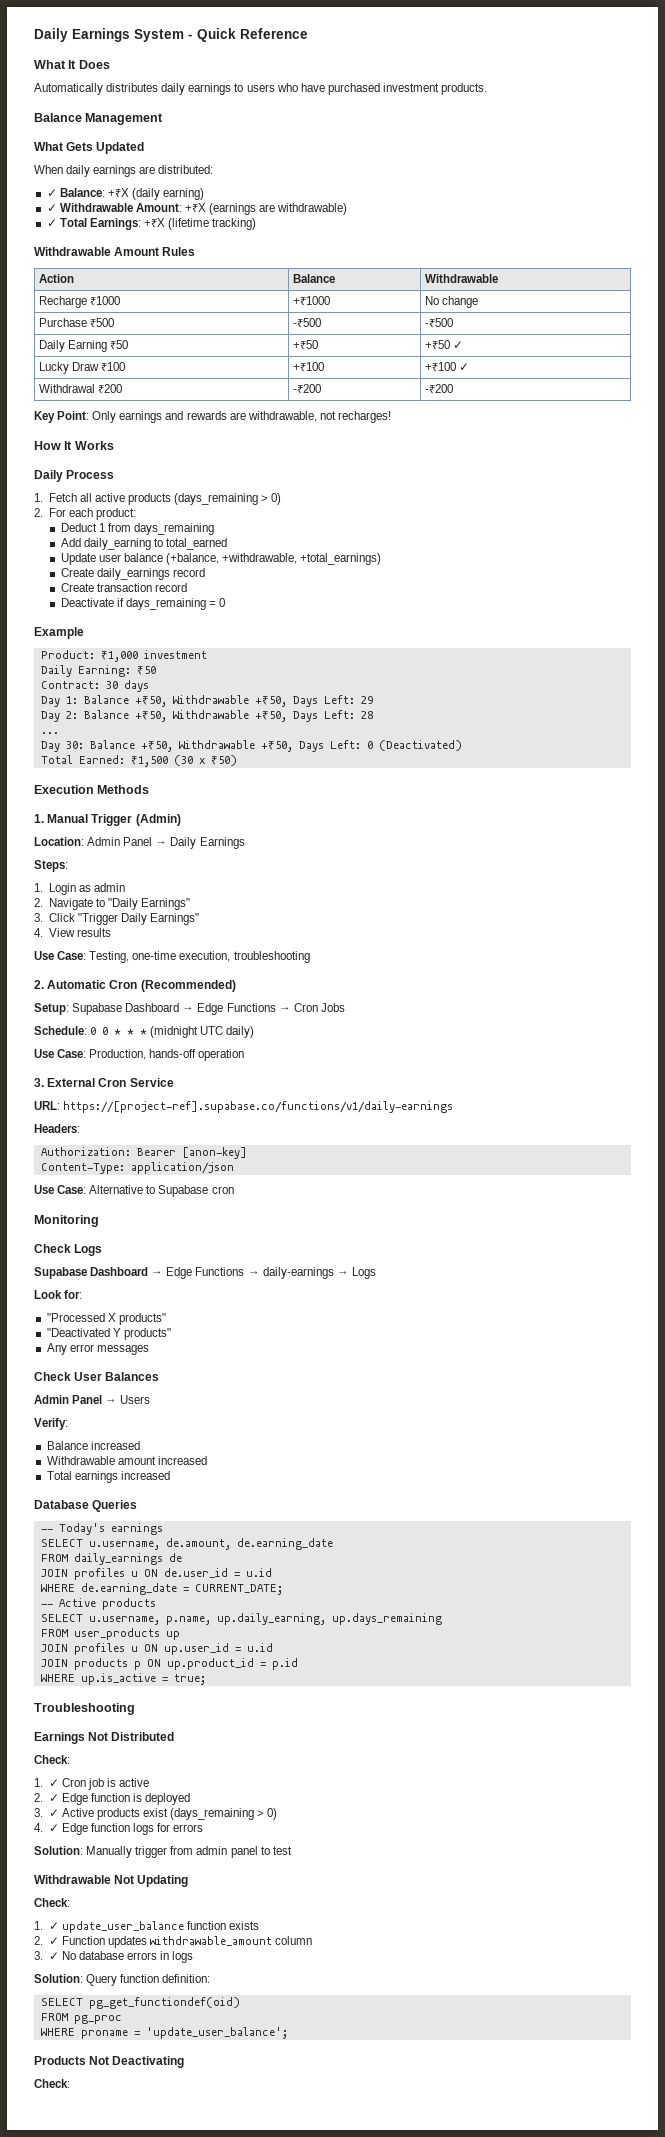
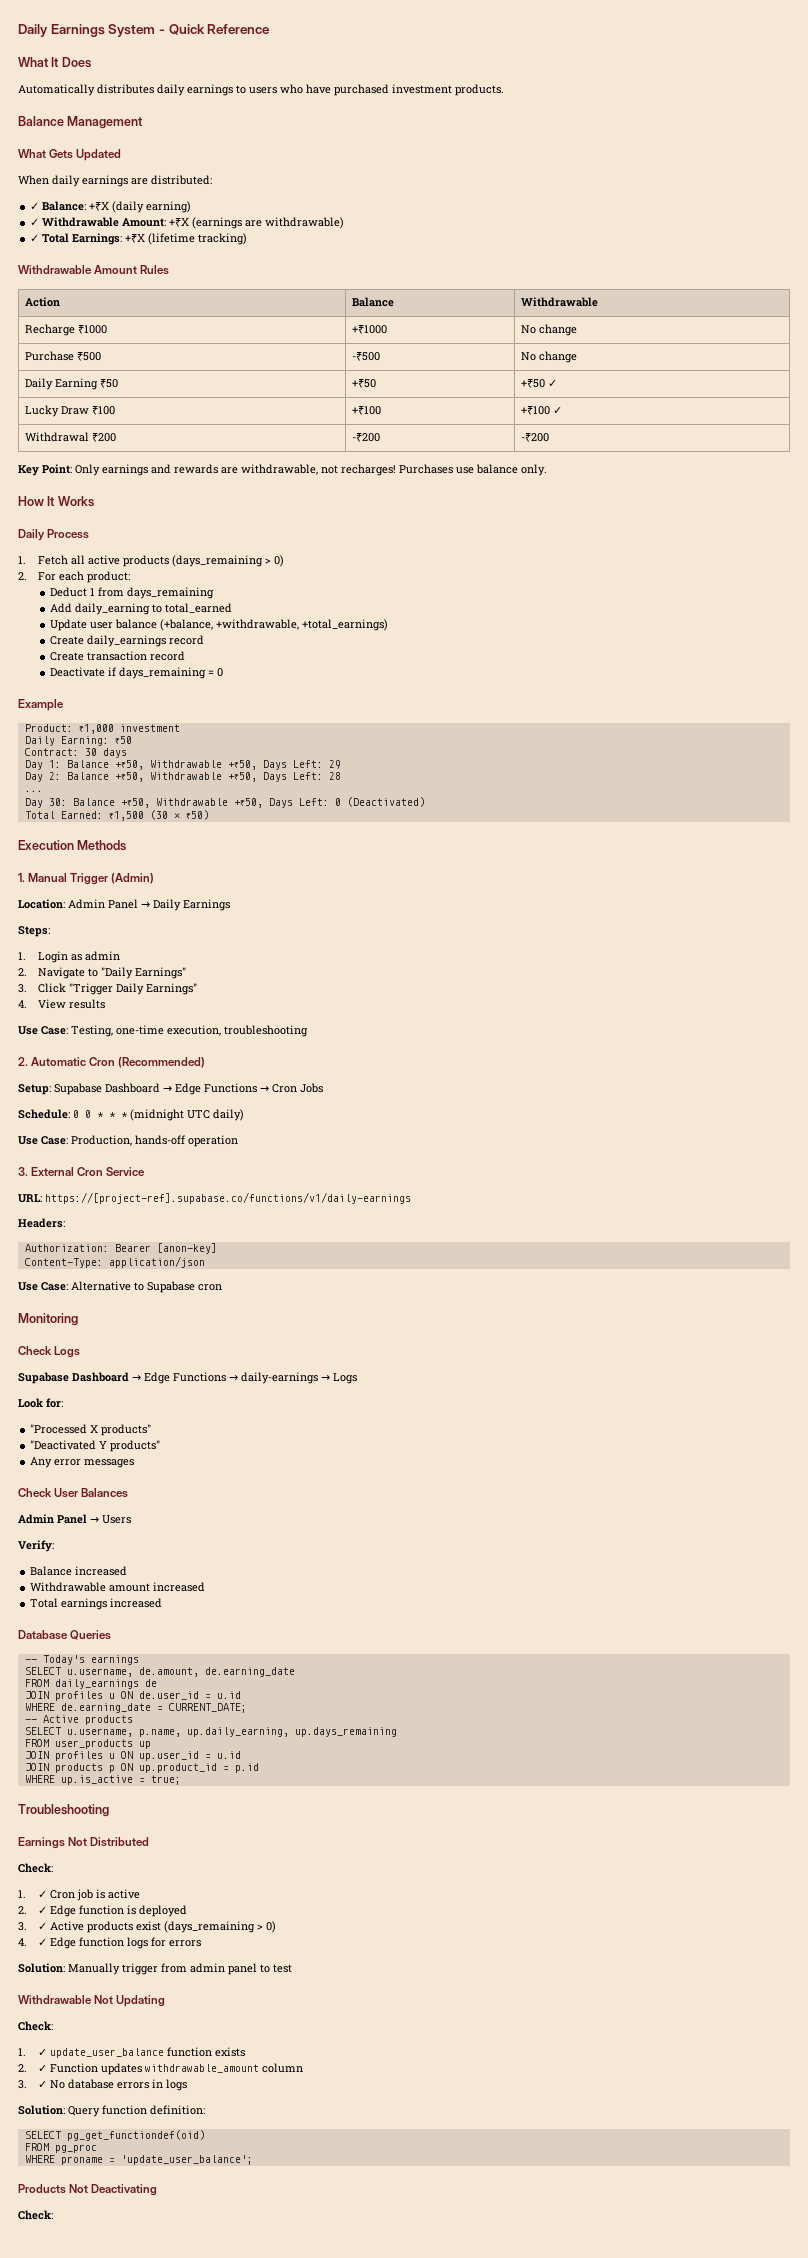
[425,318,454,328] -₹500 -> [520,351,577,363] No change
(391, 417) none -> [399,464,547,476] Purchases use balance only.

